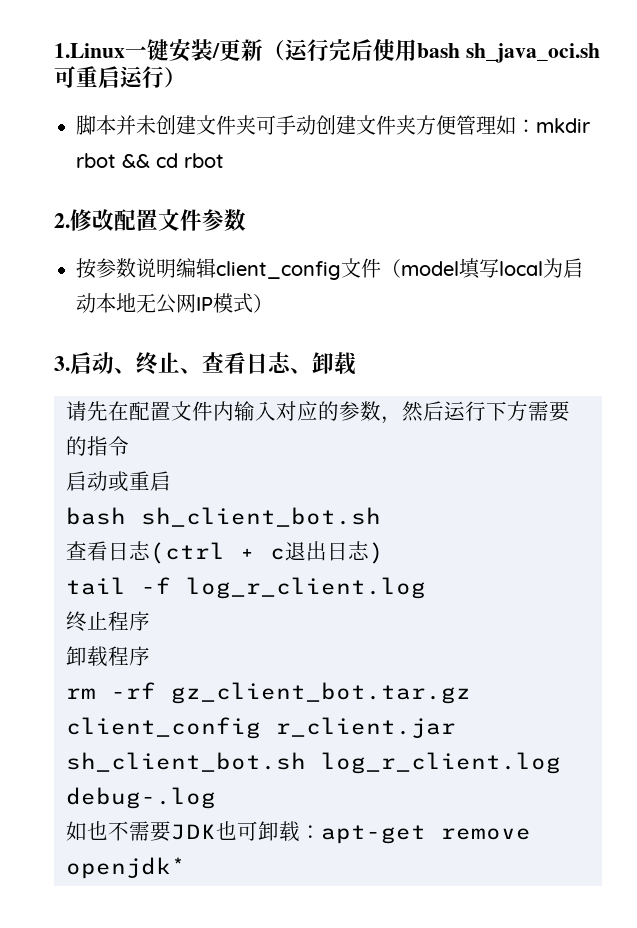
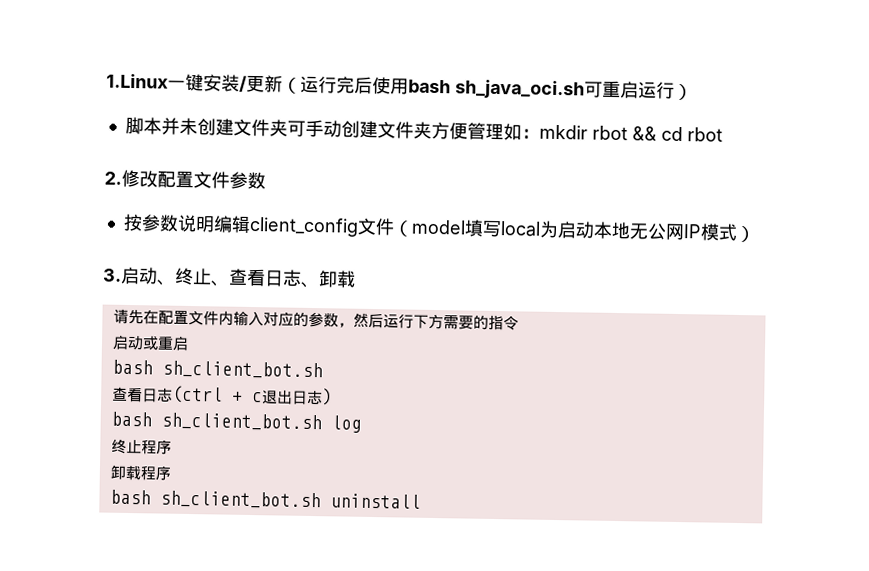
[66,577,426,599] tail -f log_r_client.log -> [110,411,362,433] bash sh_client_bot.sh log
[66,682,471,704] [66,717,456,739] [66,752,561,774] [66,787,216,809] [66,821,531,844] [66,857,186,879] rm -rf gz_client_bot.tar.gz client_config r_client.jar sh_client_bot.sh log_r_client.log debug-.log // 如也不需要JDK也可卸载：apt-get remove openjdk* -> [109,489,421,510] bash sh_client_bot.sh uninstall

